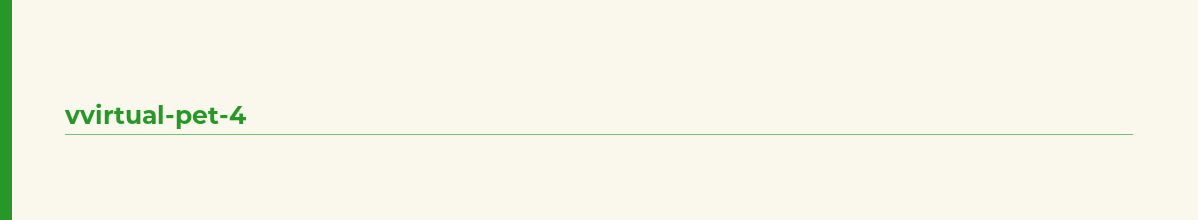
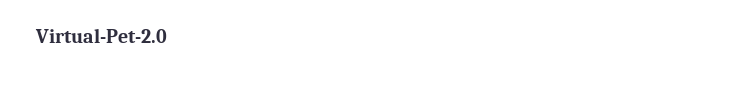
[64,103,246,129] vvirtual-pet-4 -> [35,28,167,43] Virtual-Pet-2.0

